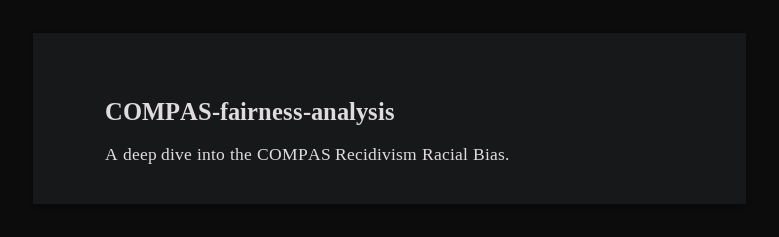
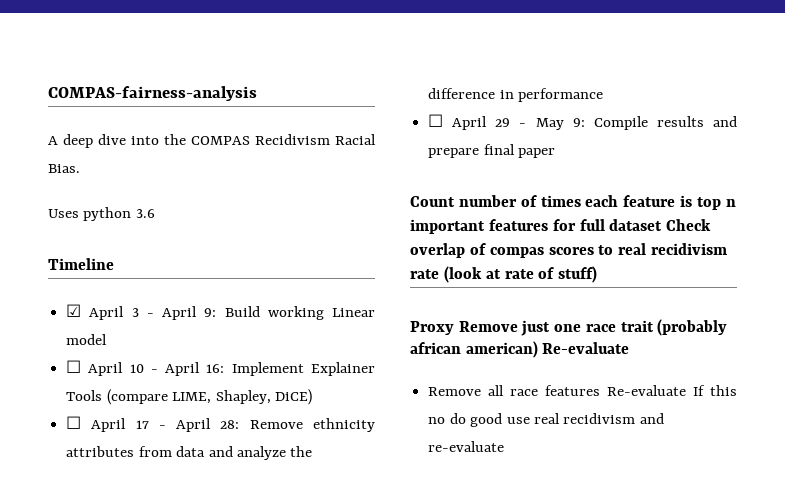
(509, 154) none -> [48,207,155,221] [48,258,114,270] [66,304,376,320] [66,334,108,345] [66,360,375,376] [66,389,312,405] [66,416,375,432] [66,446,313,460] [428,88,604,102] [428,114,737,130] [428,144,556,158] [410,195,736,210] [410,219,712,234] [410,243,728,258] [410,266,598,283] [410,319,728,336] [410,341,630,358] [428,385,737,396] [428,413,664,427] [428,441,505,452] // Uses python 3.6 // Timeline // ☑ April 3 - April 9: Build working Linear model // ☐ April 10 - April 16: Implement Explainer Tools (compare LIME, Shapley, DiCE) // ☐ April 17 - April 28: Remove ethnicity attributes from data and analyze the difference in performance // ☐ April 29 - May 9: Compile results and prepare final paper // Count number of times each feature is top n important features for full dataset Check overlap of compas scores to real recidivism rate (look at rate of stuff) // Proxy Remove just one race trait (probably african american) Re-evaluate // Remove all race features Re-evaluate If this no do good use real recidivism and re-evaluate

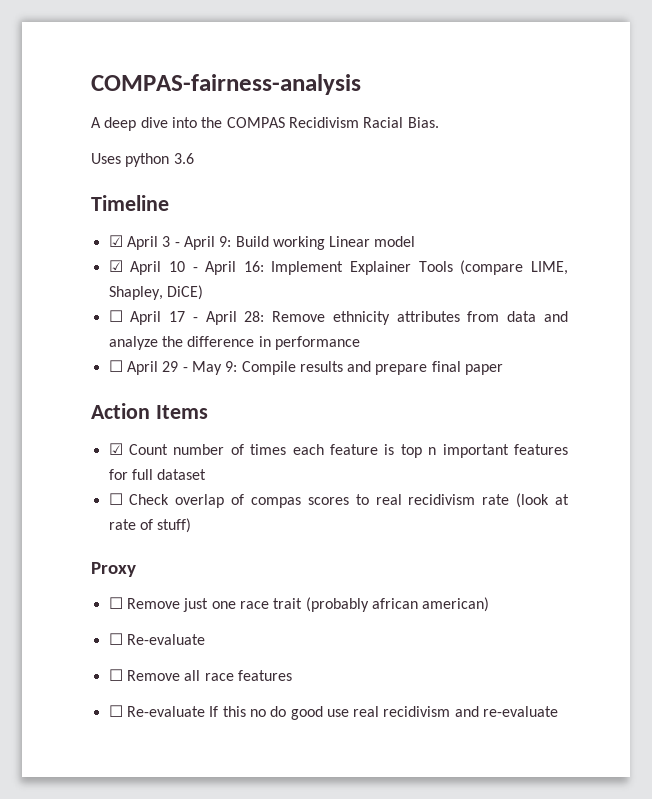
[66,360,82,373] ☐ -> [108,260,123,272] ☑
(556, 153) none -> [91,403,208,419] [108,443,123,455] Action Items // ☑
(663, 225) none -> [108,493,123,505] // ☐
(454, 328) none -> [108,597,123,609] // ☐
(538, 349) none -> [108,633,123,645] // ☐
(630, 348) none -> [108,669,123,681] ☐
(601, 390) none -> [108,705,123,717] // ☐

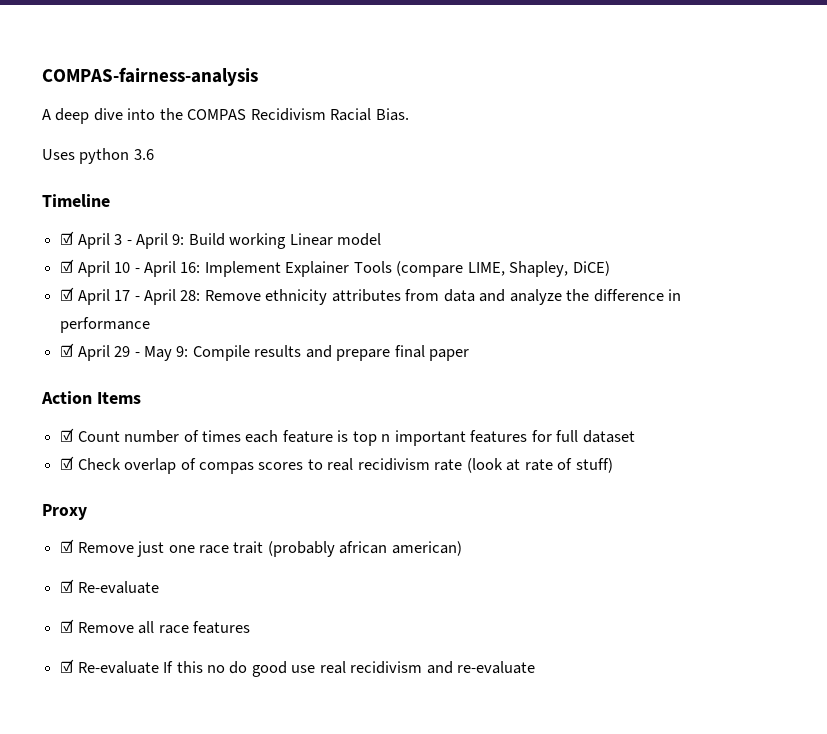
[108,310,123,322] ☐ -> [60,287,75,301] ☑
[108,360,123,372] ☐ -> [60,343,75,357] ☑
[108,493,123,505] ☐ -> [60,456,75,470] ☑
[108,597,123,609] ☐ -> [60,539,75,553] ☑
[108,633,123,645] ☐ -> [60,579,75,593] ☑
[108,669,123,681] ☐ -> [60,619,75,633] ☑
[108,705,123,717] ☐ -> [60,659,75,673] ☑

